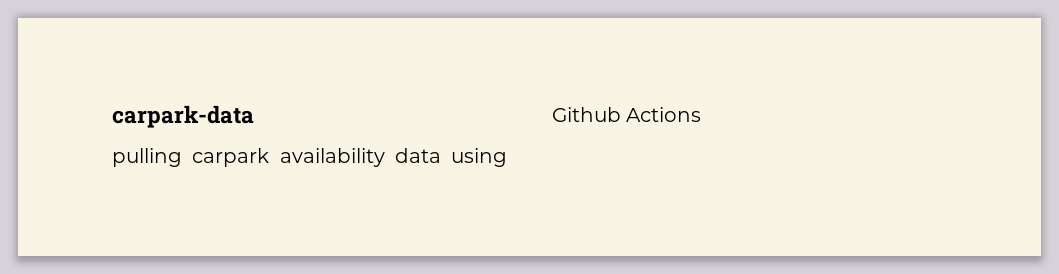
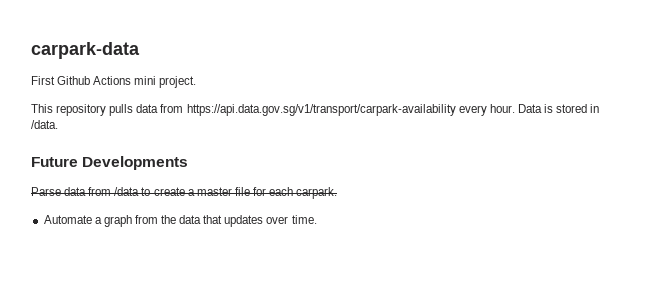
[112,148,507,167] [552,107,702,122] pulling carpark availability data using Github Actions -> [31,76,197,88] [31,104,600,116] [31,120,58,129] [31,156,189,170] [31,187,338,199] [43,215,317,227] First Github Actions mini project. // This repository pulls data from https://api.data.gov.sg/v1/transport/carpark-availability every hour. Data is stored in /data. // Future Developments // Parse data from /data to create a master file for each carpark. // Automate a graph from the data that updates over time.

